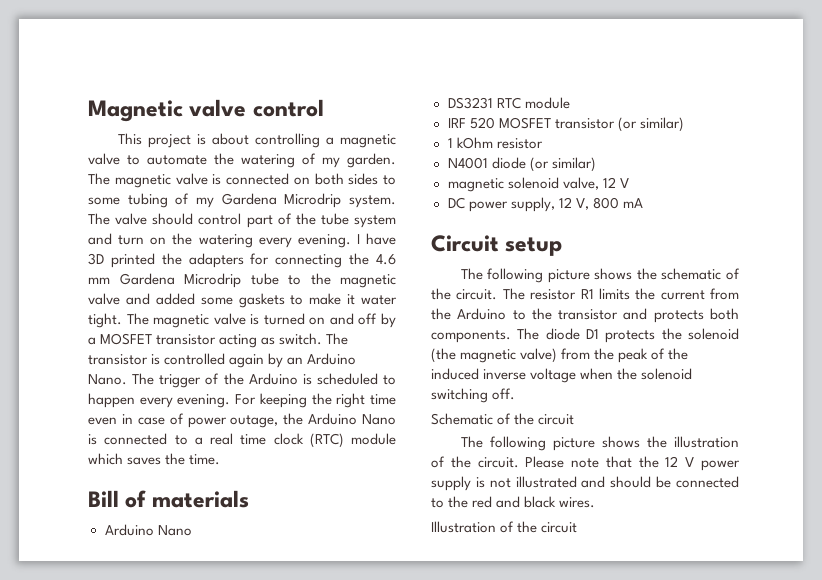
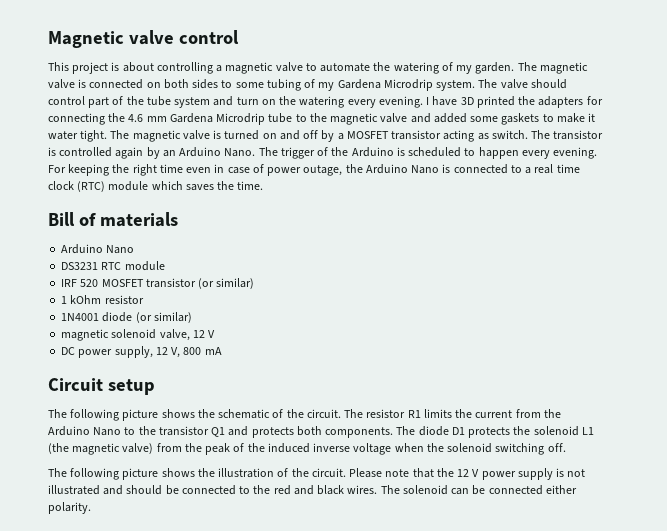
[447,157,488,169] N4001 -> [61,313,100,321] 1N4001
(507, 314) none -> [93,427,122,436] Nano
(619, 314) none -> [211,427,226,437] Q1
(739, 334) none -> [581,427,594,435] L1
[431,413,575,425] // Schematic of the circuit -> (566, 447) none
[431,521,578,533] // Illustration of the circuit -> [380,485,577,495] [48,502,91,514] The solenoid can be connected either polarity.

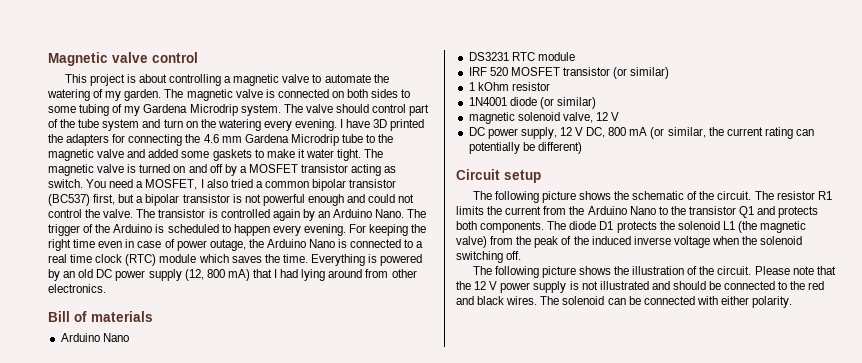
(528, 134) none -> [86,179,397,191] [48,194,415,206] [48,209,134,218] You need a MOSFET, I also tried a common bipolar transistor (BC537) first, but a bipolar transistor is not powerful enough and could not control the valve.
(264, 185) none -> [310,254,423,266] [48,269,417,281] [48,284,106,293] Everything is powered by an old DC power supply (12, 800 mA) that I had lying around from other electronics.
[171,347,181,358] V, -> [575,127,606,138] V DC,
(222, 351) none -> [650,127,815,139] [468,142,582,154] (or similar, the current rating can potentially be different)
(543, 490) none -> [696,296,718,305] with

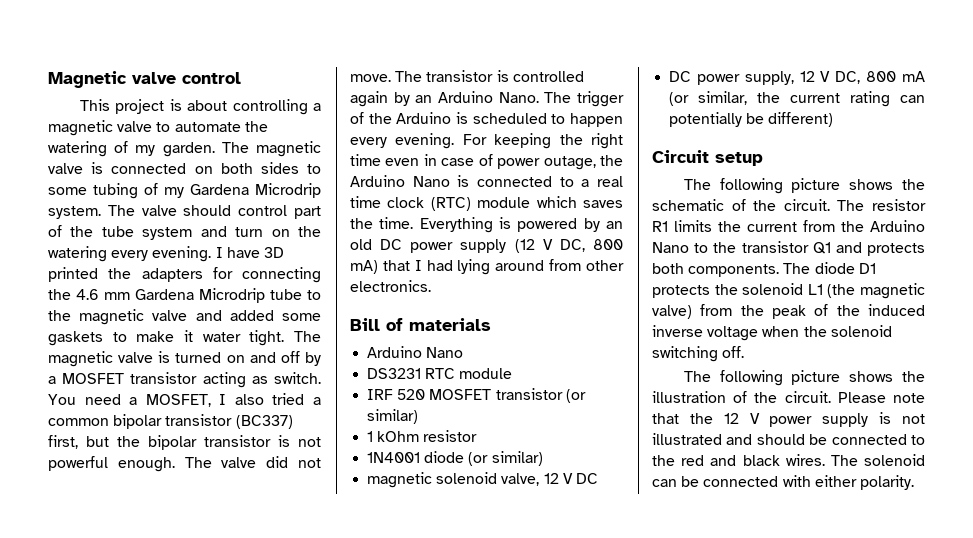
[48,194,90,206] (BC537) -> [235,415,293,429] (BC337)
[136,196,144,203] a -> [117,436,140,447] the
[307,194,415,206] [48,209,134,218] enough and could not control the valve. -> [117,456,321,472] [350,74,391,82] enough. The valve did not move.
[184,269,204,281] (12, -> [514,239,585,253] (12 V DC,
(620, 116) none -> [575,473,598,484] DC

